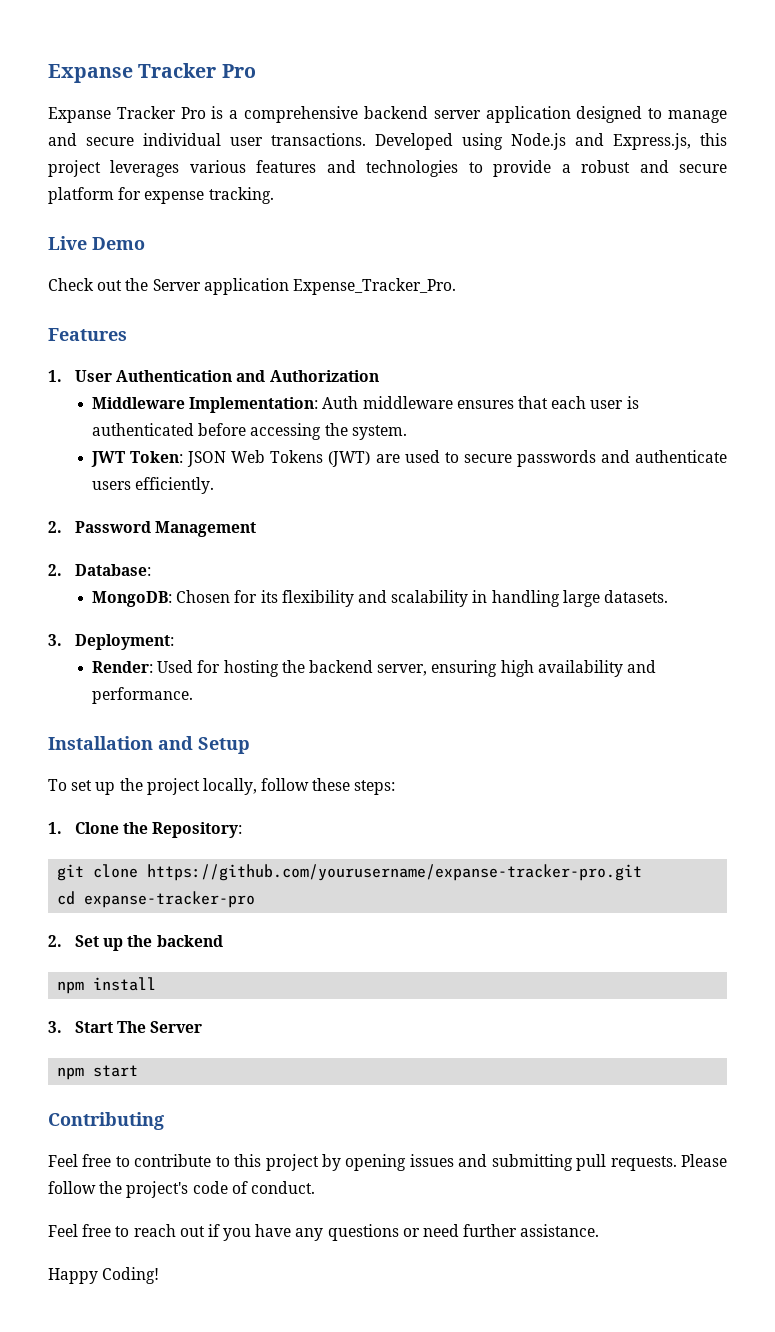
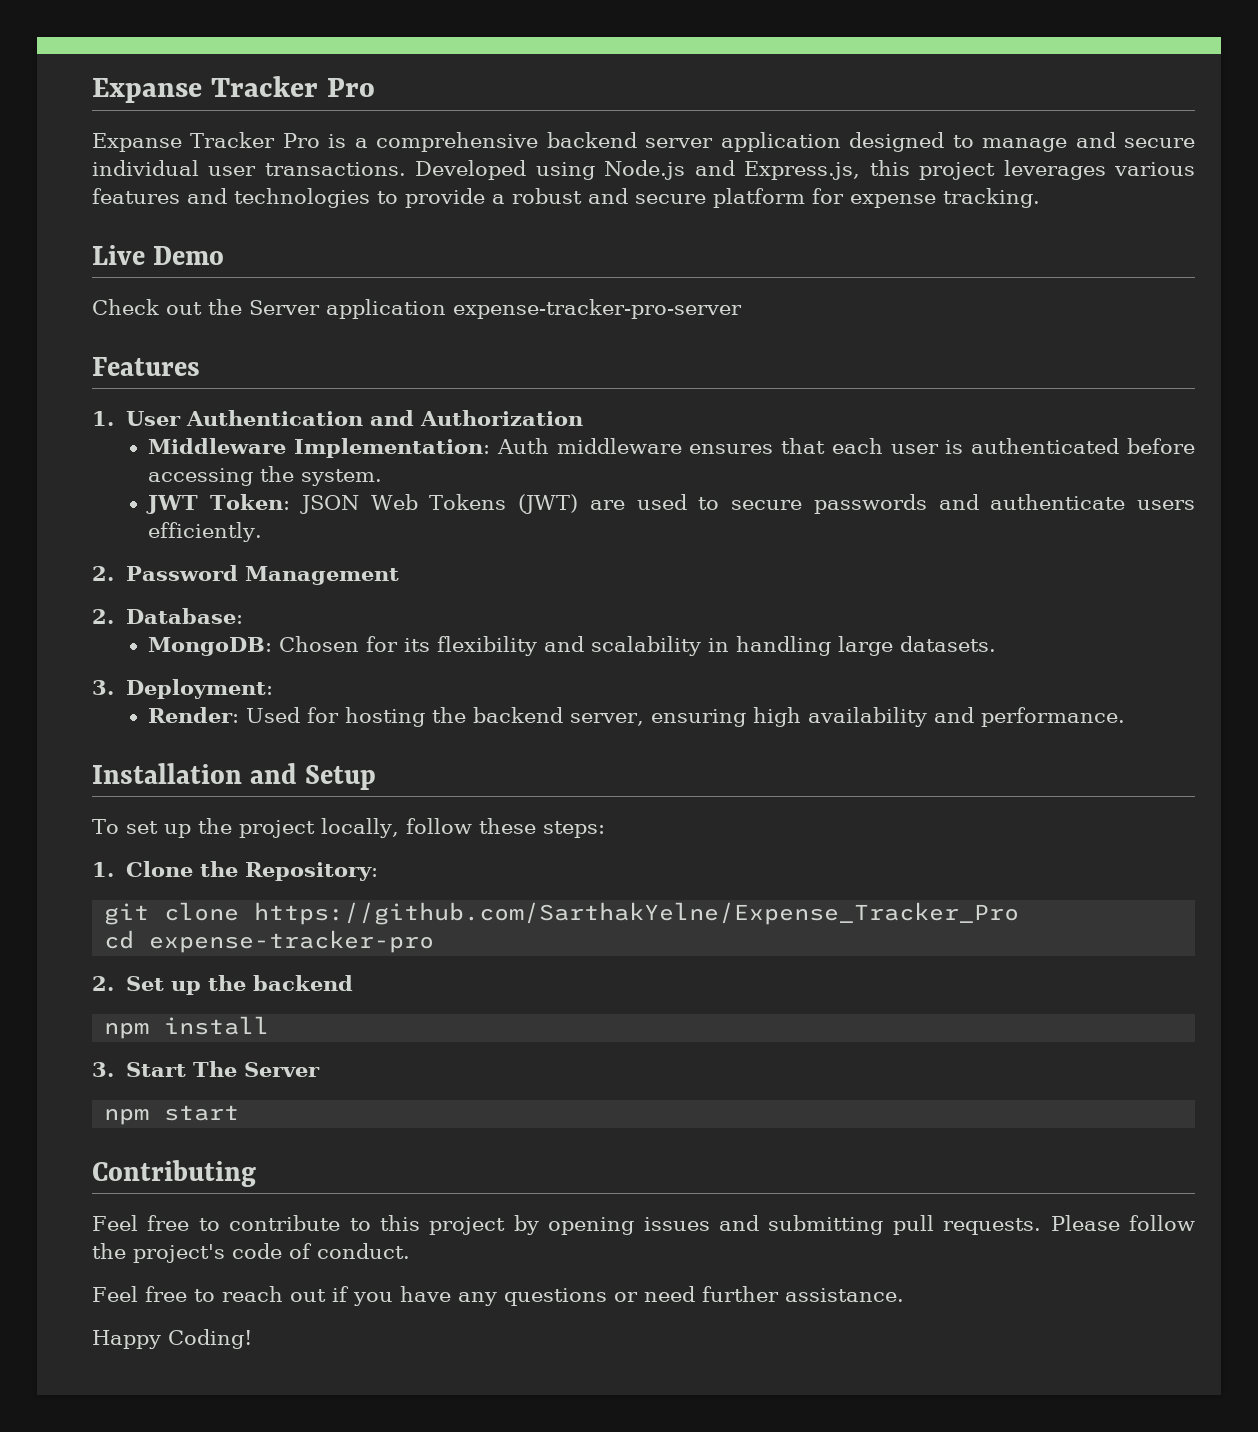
[292,278,456,295] Expense_Tracker_Pro. -> [453,299,742,319] expense-tracker-pro-server
[147,864,643,881] https://github.com/yourusername/expanse-tracker-pro.git -> [254,902,1020,925] https://github.com/SarthakYelne/Expense_Tracker_Pro
[84,891,256,908] expanse-tracker-pro -> [149,930,435,953] expense-tracker-pro

